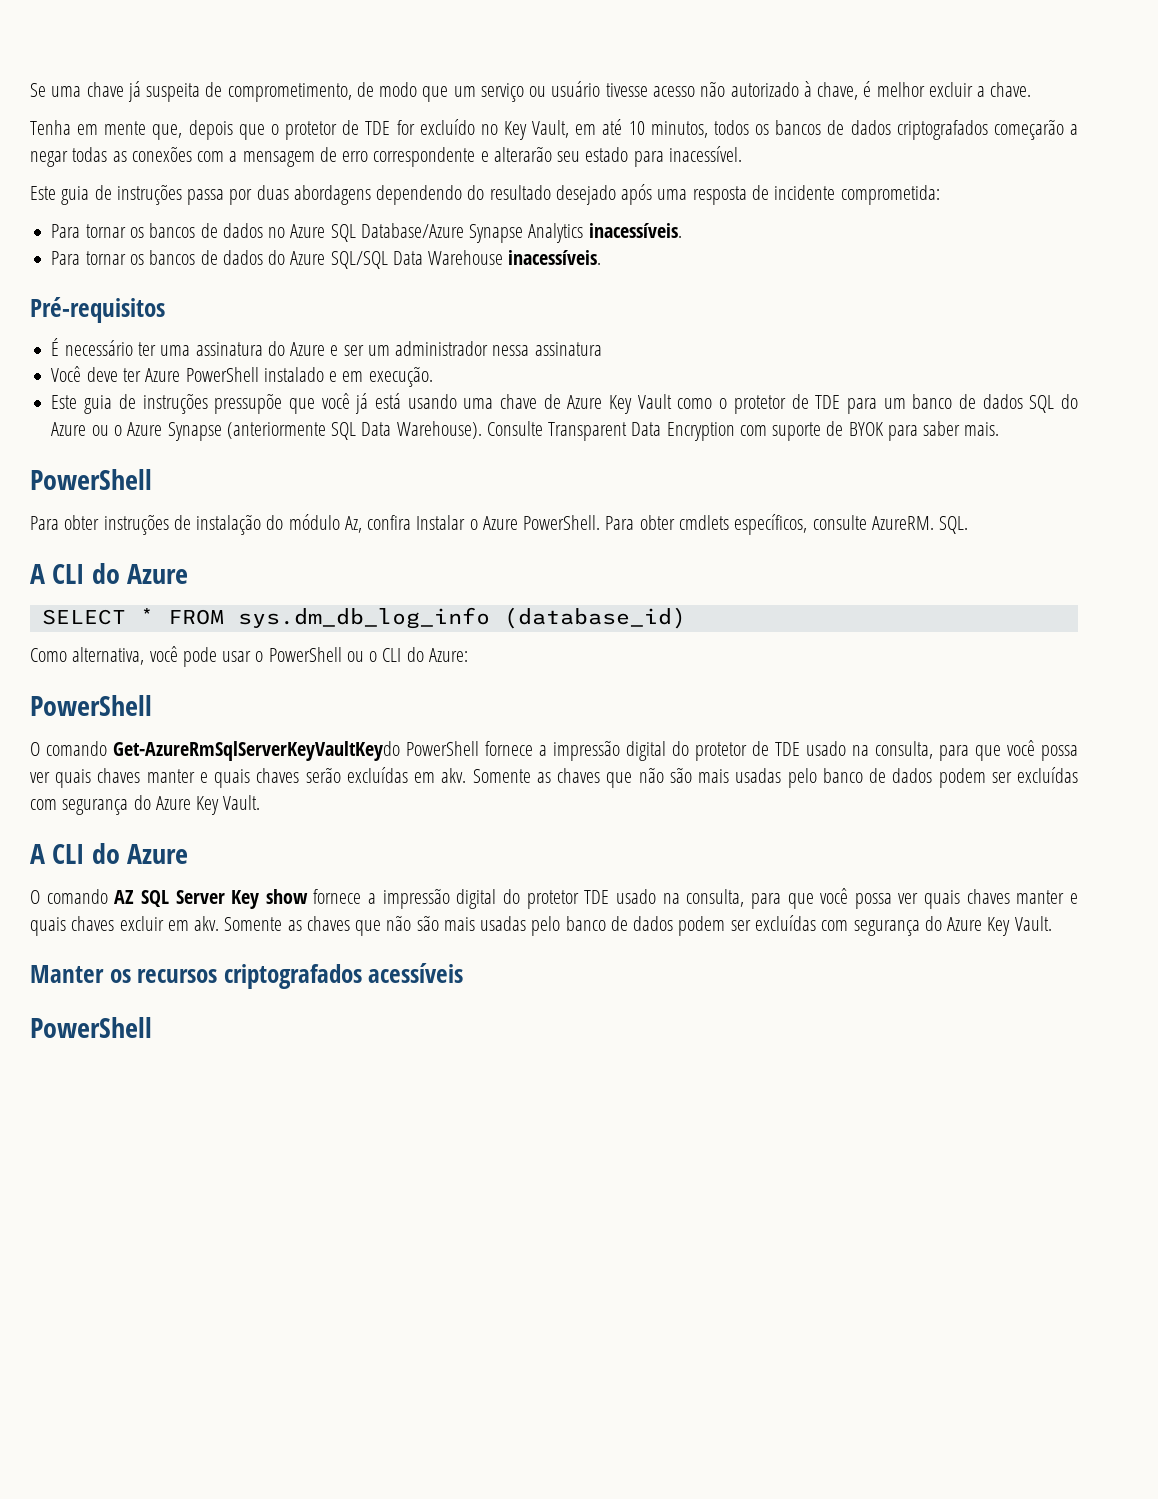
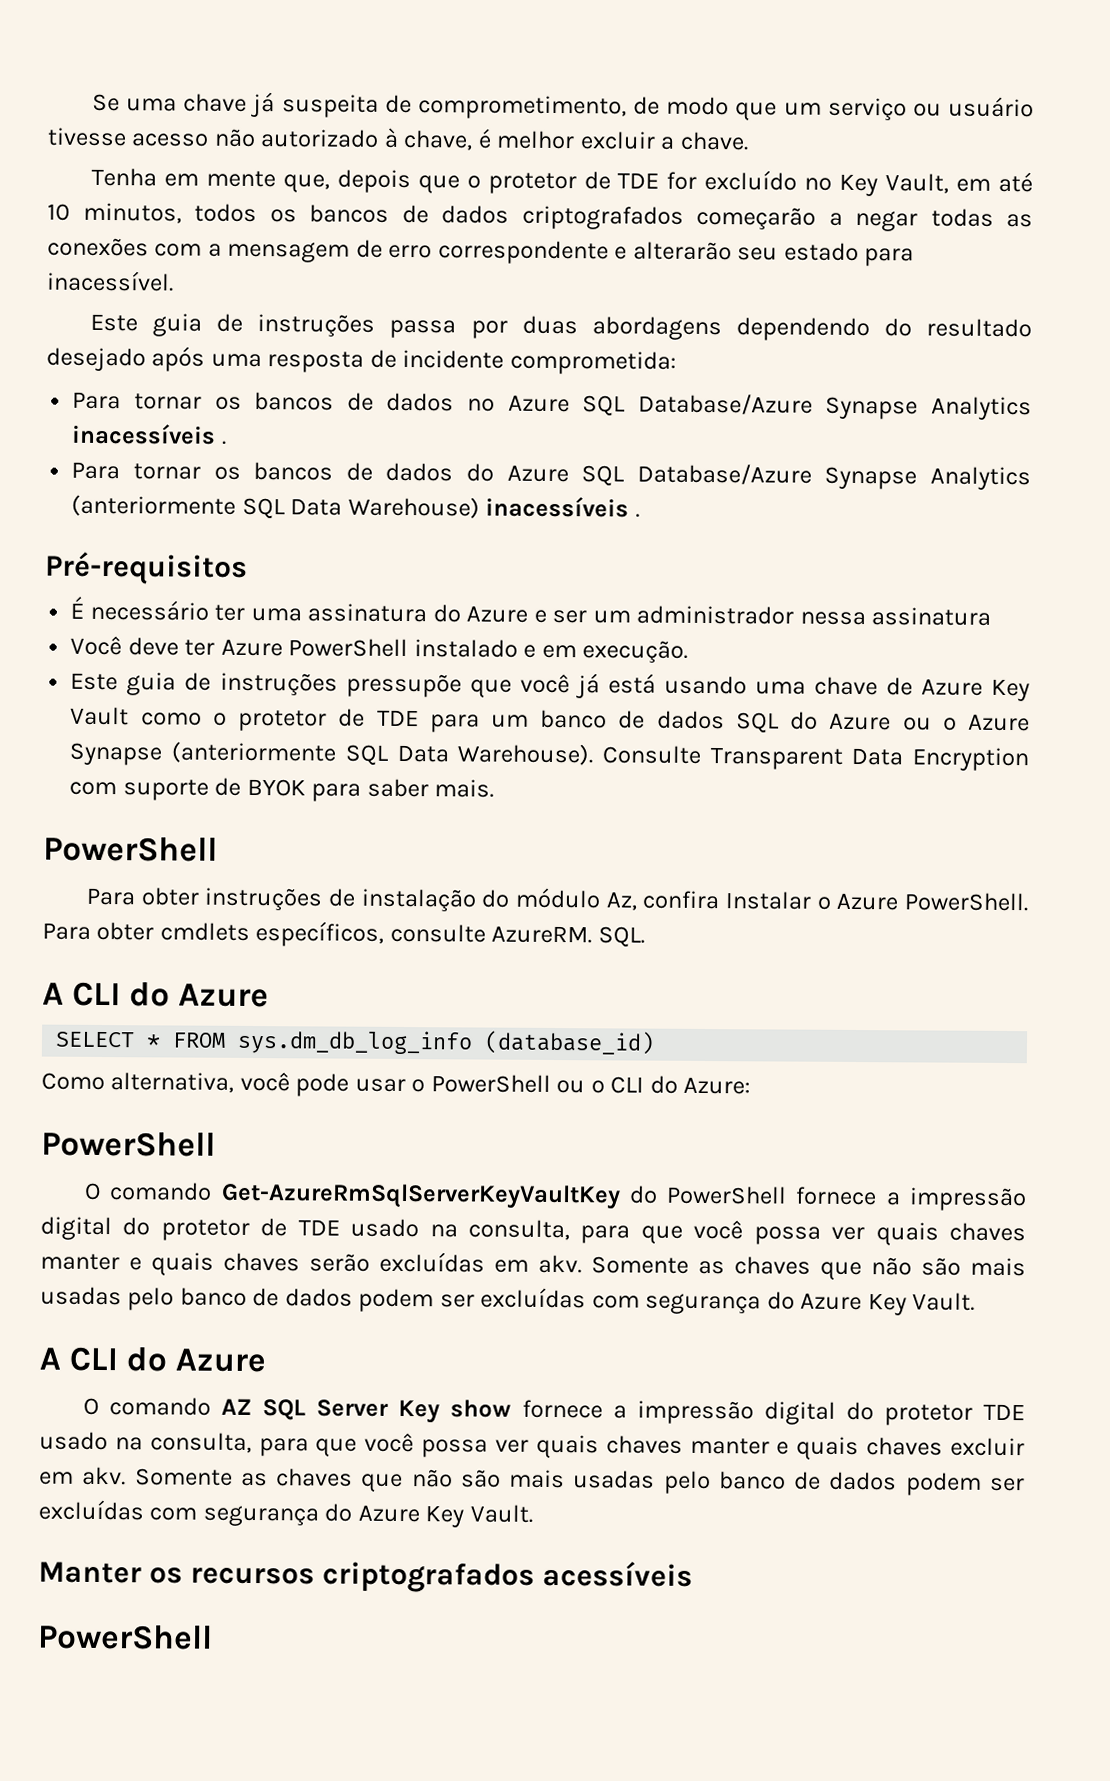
[588,223,682,238] inacessíveis. -> [71,423,226,445] inacessíveis .
[330,250,602,269] SQL/SQL Data Warehouse inacessíveis. -> [581,463,1032,491] [71,494,640,520] SQL Database/Azure Synapse Analytics (anteriormente SQL Data Warehouse) inacessíveis .
[113,741,400,761] Get-AzureRmSqlServerKeyVaultKeydo -> [220,1182,658,1210] Get-AzureRmSqlServerKeyVaultKey do

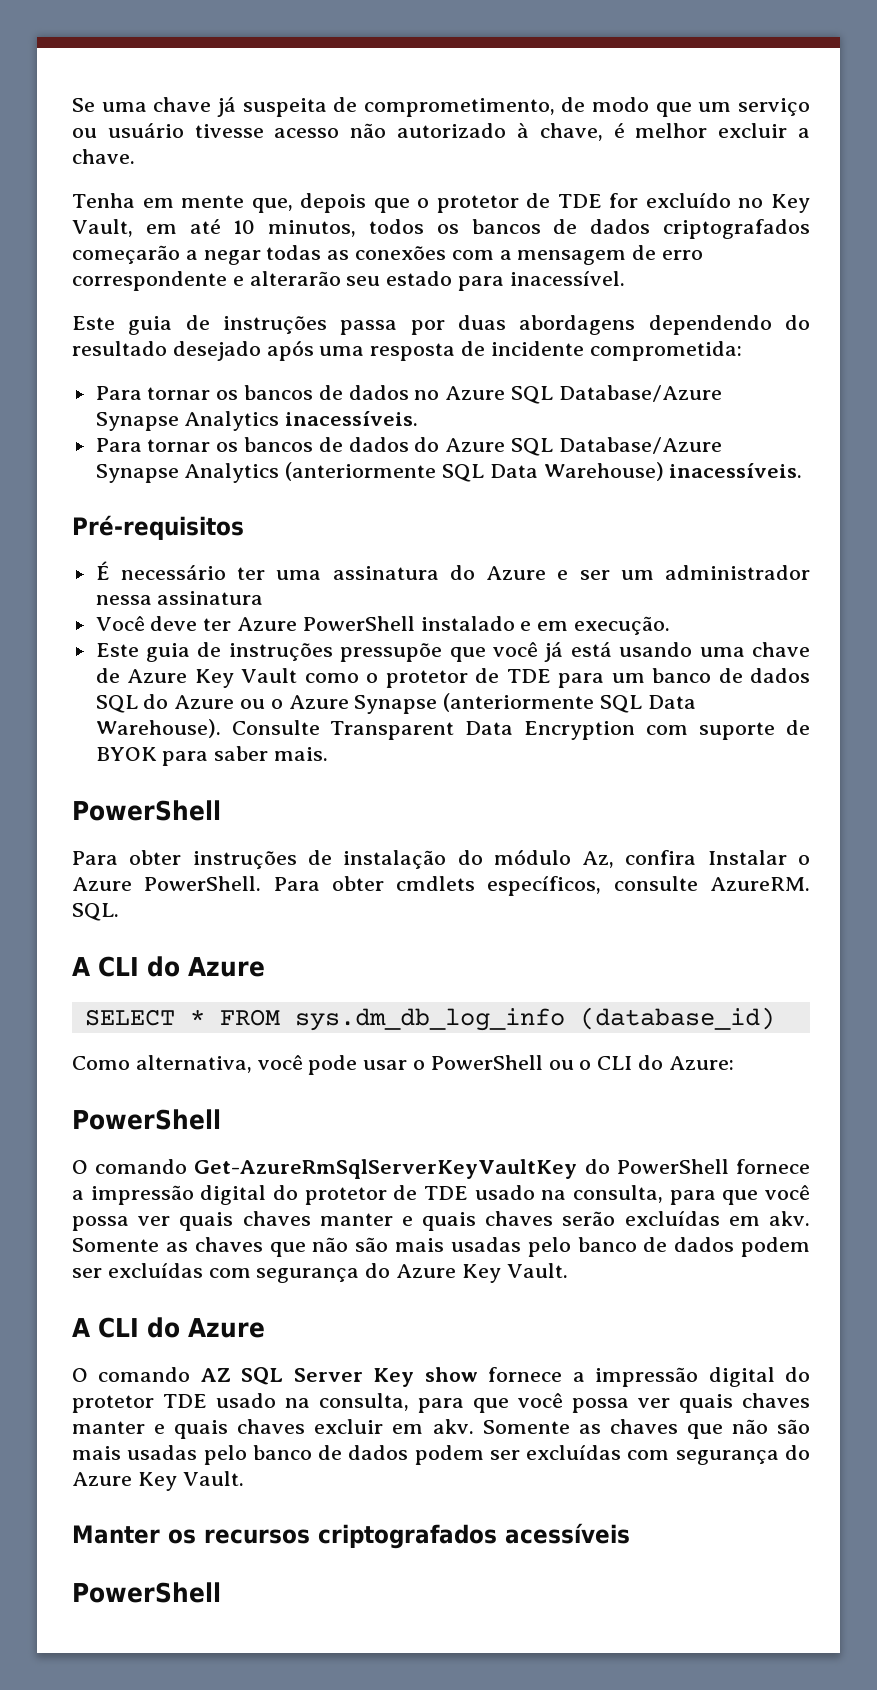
[71,423,226,445] inacessíveis . -> [285,411,419,426] inacessíveis.
[485,496,640,518] inacessíveis . -> [669,463,803,478] inacessíveis.

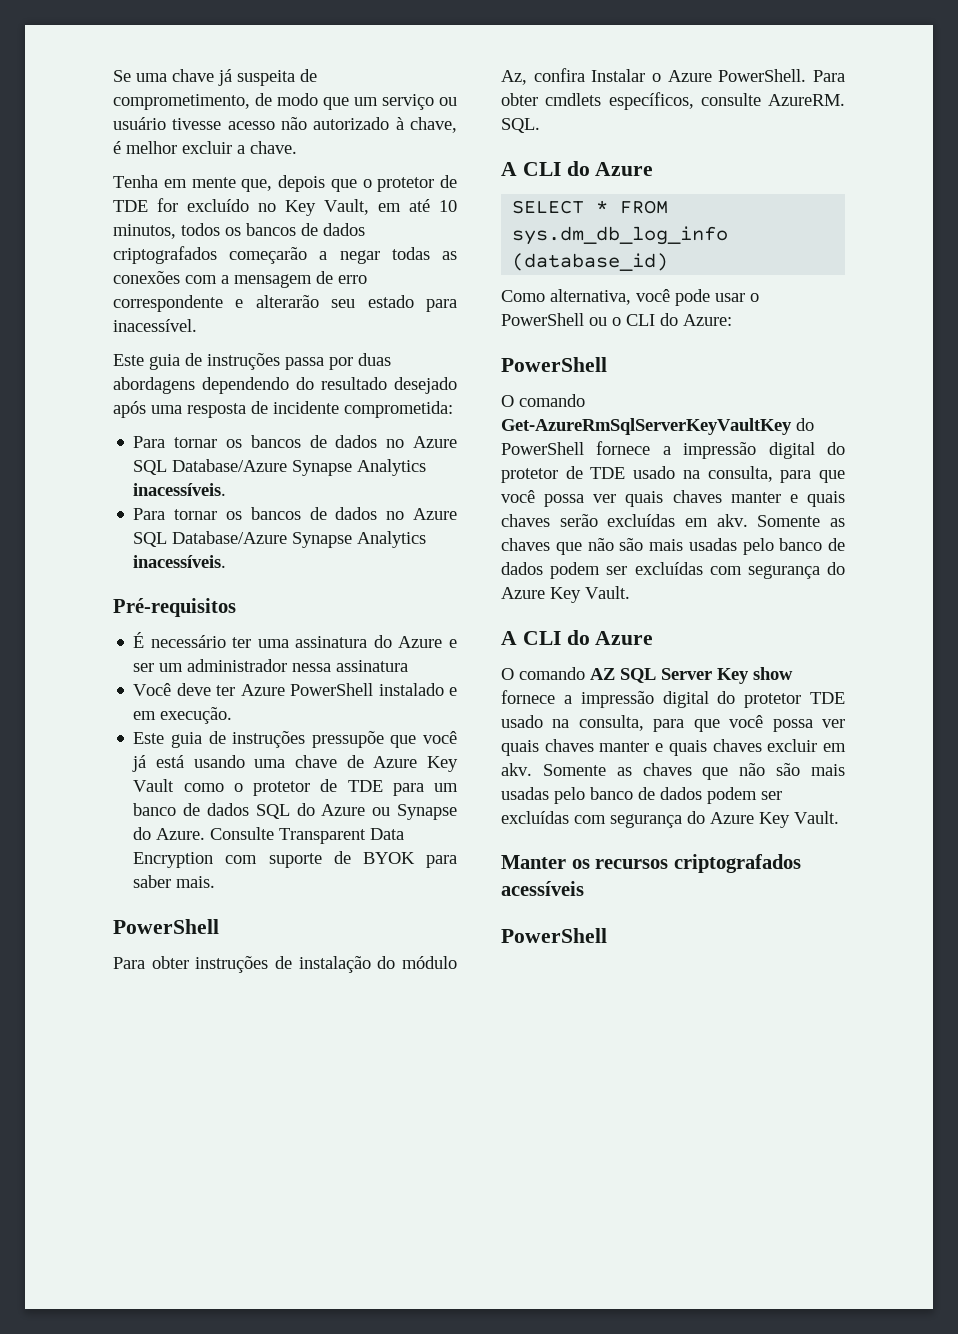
[414,437,722,456] [95,462,664,483] do Azure SQL Database/Azure Synapse Analytics (anteriormente SQL Data Warehouse) -> [386,508,457,520] [133,531,427,548] no Azure SQL Database/Azure Synapse Analytics
[270,693,696,714] [95,719,221,738] o Azure Synapse (anteriormente SQL Data Warehouse). -> [397,804,457,820] [133,827,206,840] Synapse do Azure.

